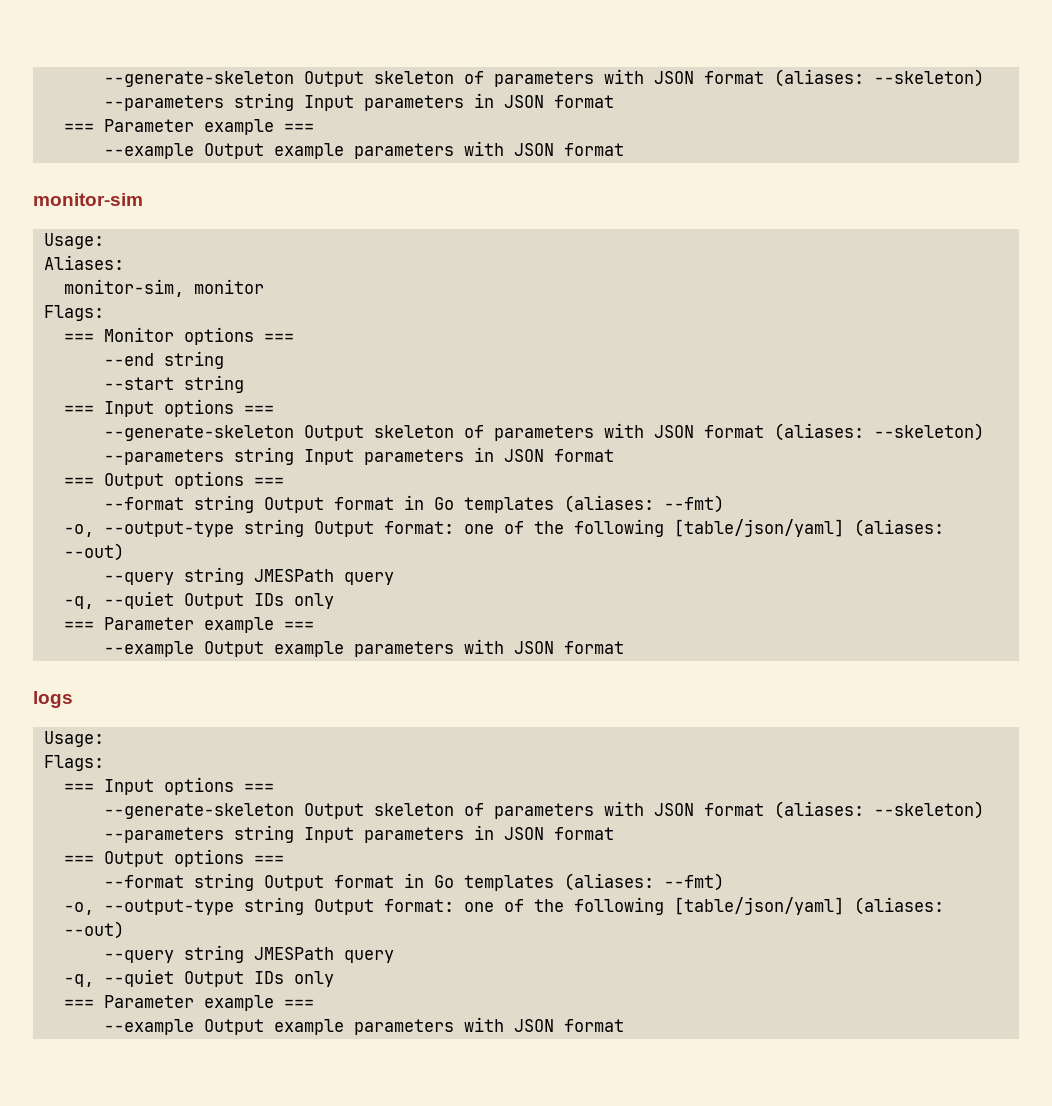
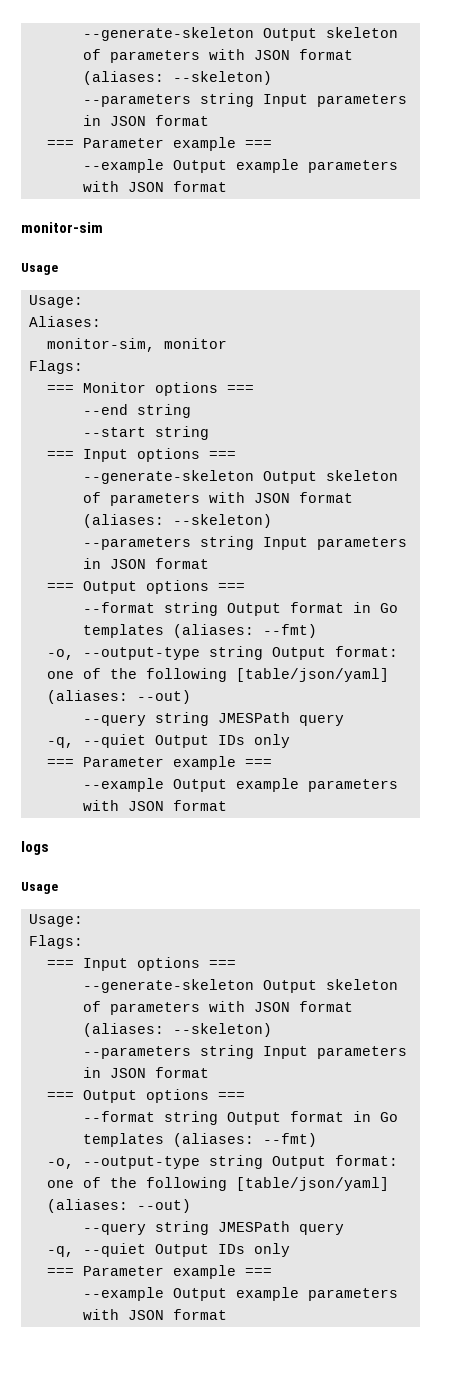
(143, 199) none -> [21,263,58,275] // Usage
(73, 699) none -> [21,882,58,894] // Usage

